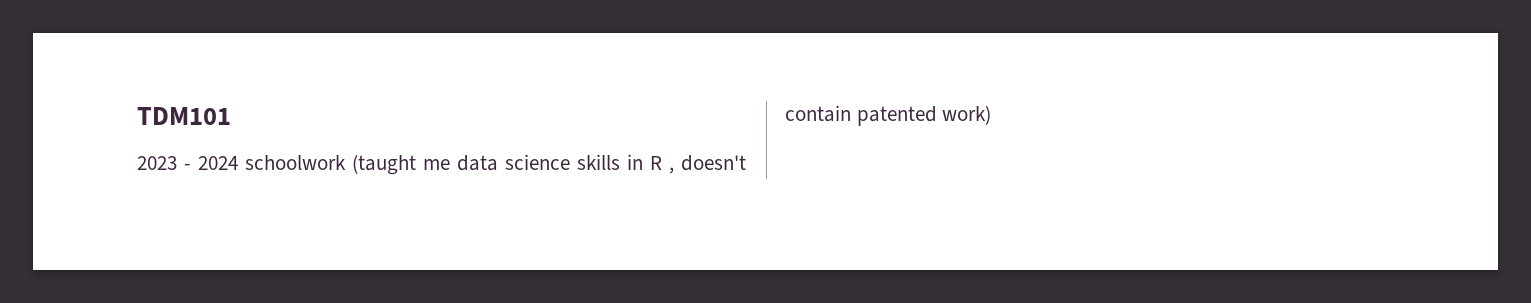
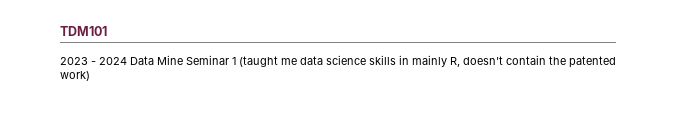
[245,155,346,170] schoolwork -> [130,55,236,65] Data Mine Seminar 1
[650,156,674,174] R , -> [412,55,460,67] mainly R,
(851, 113) none -> [549,56,566,65] the

